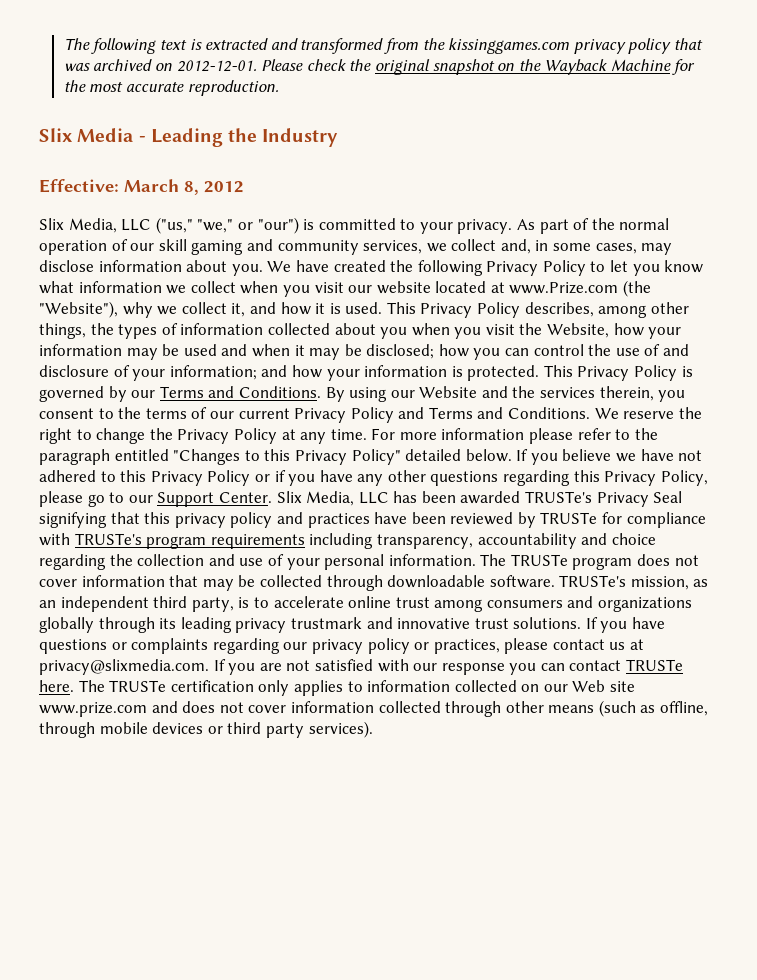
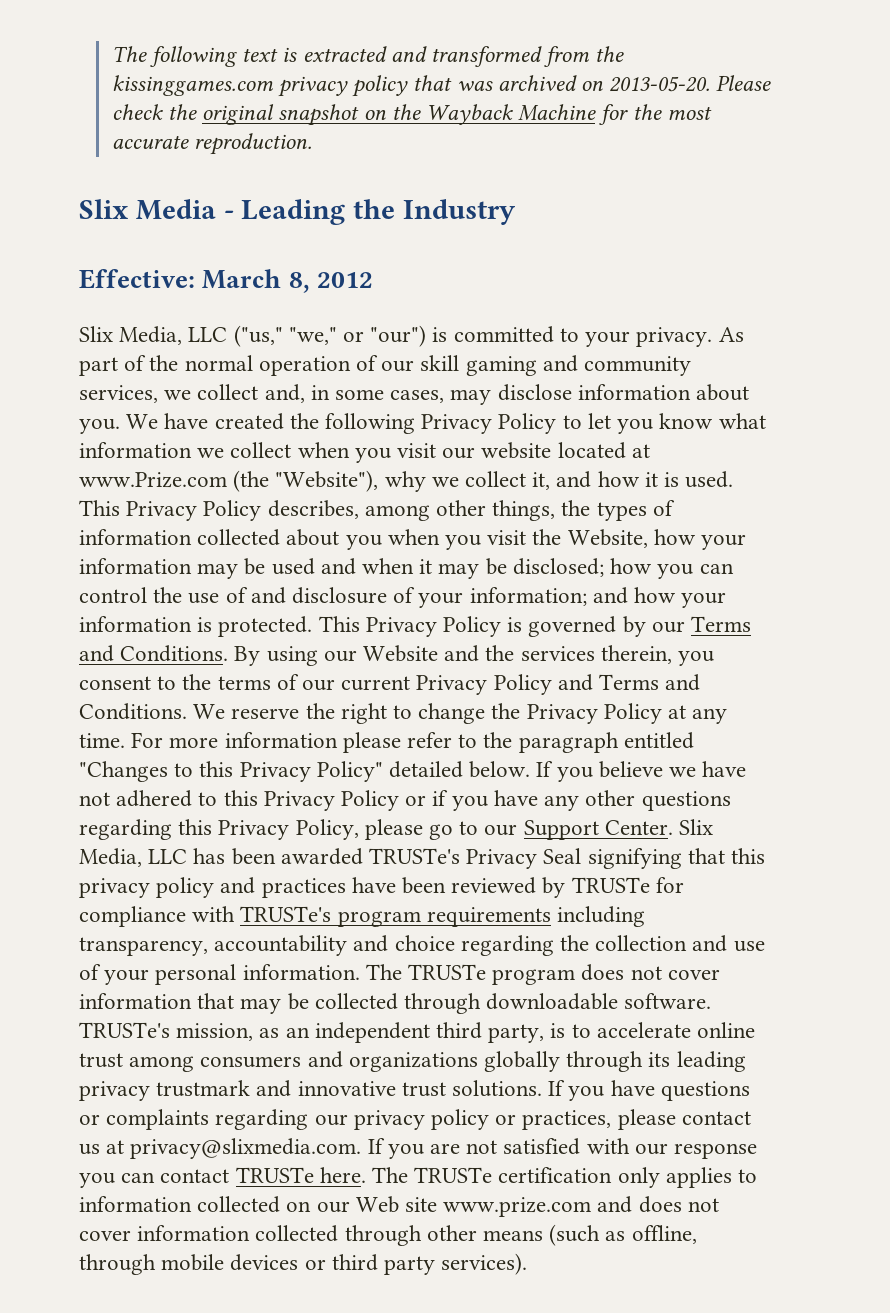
[176,60,257,72] 2012-12-01. -> [609,76,711,92] 2013-05-20.

